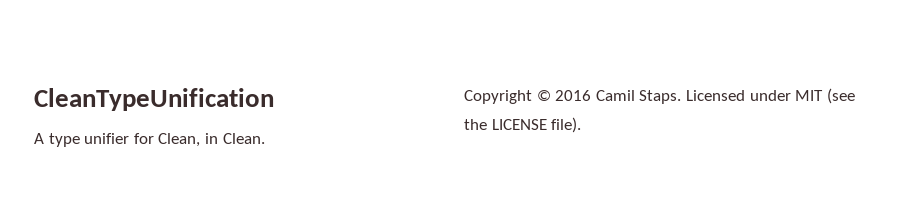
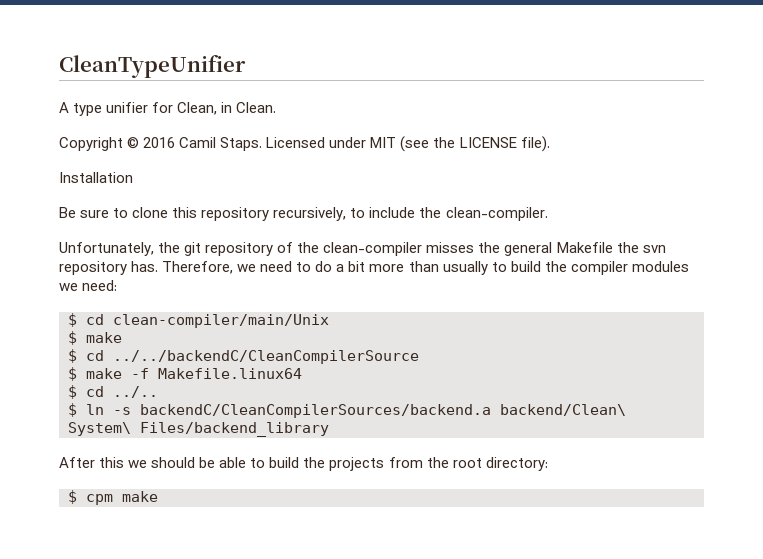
[34,88,274,111] CleanTypeUnification -> [59,55,246,78] CleanTypeUnifier
(582, 125) none -> [59,172,133,183] [59,207,548,221] [59,242,666,256] [59,261,689,275] [59,280,118,291] [68,313,329,328] [68,331,122,345] [68,349,419,364] [68,367,302,381] [68,385,158,399] [68,403,626,418] [68,422,329,437] [59,457,548,471] [68,490,158,505] // Installation // Be sure to clone this repository recursively, to include the clean-compiler. // Unfortunately, the git repository of the clean-compiler misses the general Makefile the svn repository has. Therefore, we need to do a bit more than usually to build the compiler modules we need: // $ cd clean-compiler/main/Unix // $ make // $ cd ../../backendC/CleanCompilerSource // $ make -f Makefile.linux64 // $ cd ../.. // $ ln -s backendC/CleanCompilerSources/backend.a backend/Clean\ System\ Files/backend_library // After this we should be able to build the projects from the root directory: // $ cpm make

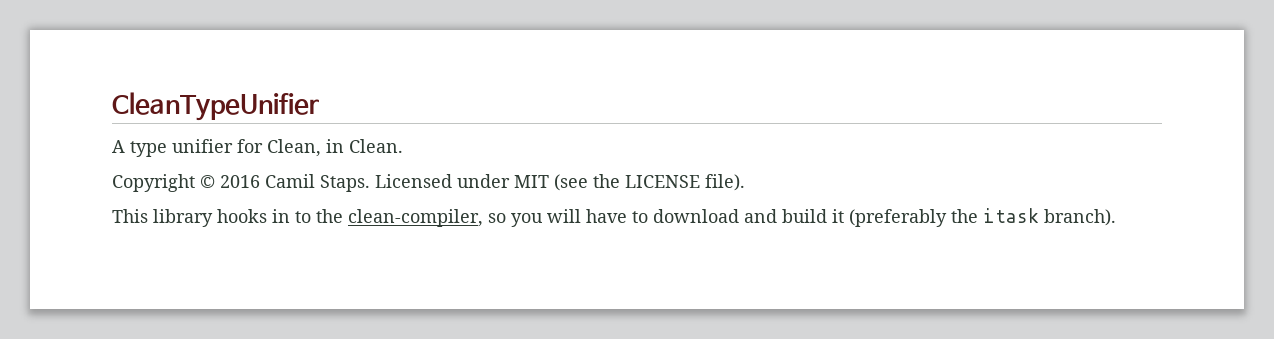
[59,172,133,183] [59,207,548,221] [59,242,666,256] [59,261,689,275] [59,280,118,291] [68,313,329,328] [68,331,122,345] [68,349,419,364] [68,367,302,381] [68,385,158,399] [68,403,626,418] [68,422,329,437] [59,457,548,471] [68,490,158,505] Installation // Be sure to clone this repository recursively, to include the clean-compiler. // Unfortunately, the git repository of the clean-compiler misses the general Makefile the svn repository has. Therefore, we need to do a bit more than usually to build the compiler modules we need: // $ cd clean-compiler/main/Unix // $ make // $ cd ../../backendC/CleanCompilerSource // $ make -f Makefile.linux64 // $ cd ../.. // $ ln -s backendC/CleanCompilerSources/backend.a backend/Clean\ System\ Files/backend_library // After this we should be able to build the projects from the root directory: // $ cpm make -> [112,208,1116,227] This library hooks in to the clean-compiler, so you will have to download and build it (preferably the itask branch).

